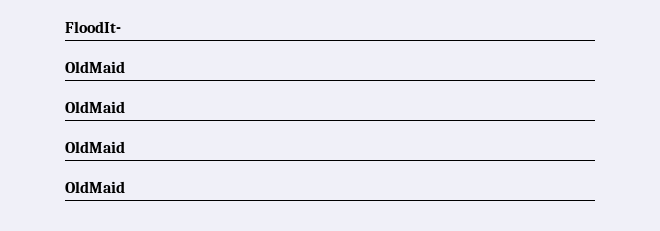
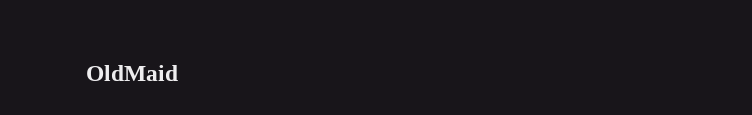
[65,21,121,33] [65,61,125,73] [65,101,125,113] [65,141,125,153] [65,181,125,193] FloodIt- // OldMaid // OldMaid // OldMaid // OldMaid -> [86,65,178,81] OldMaid

